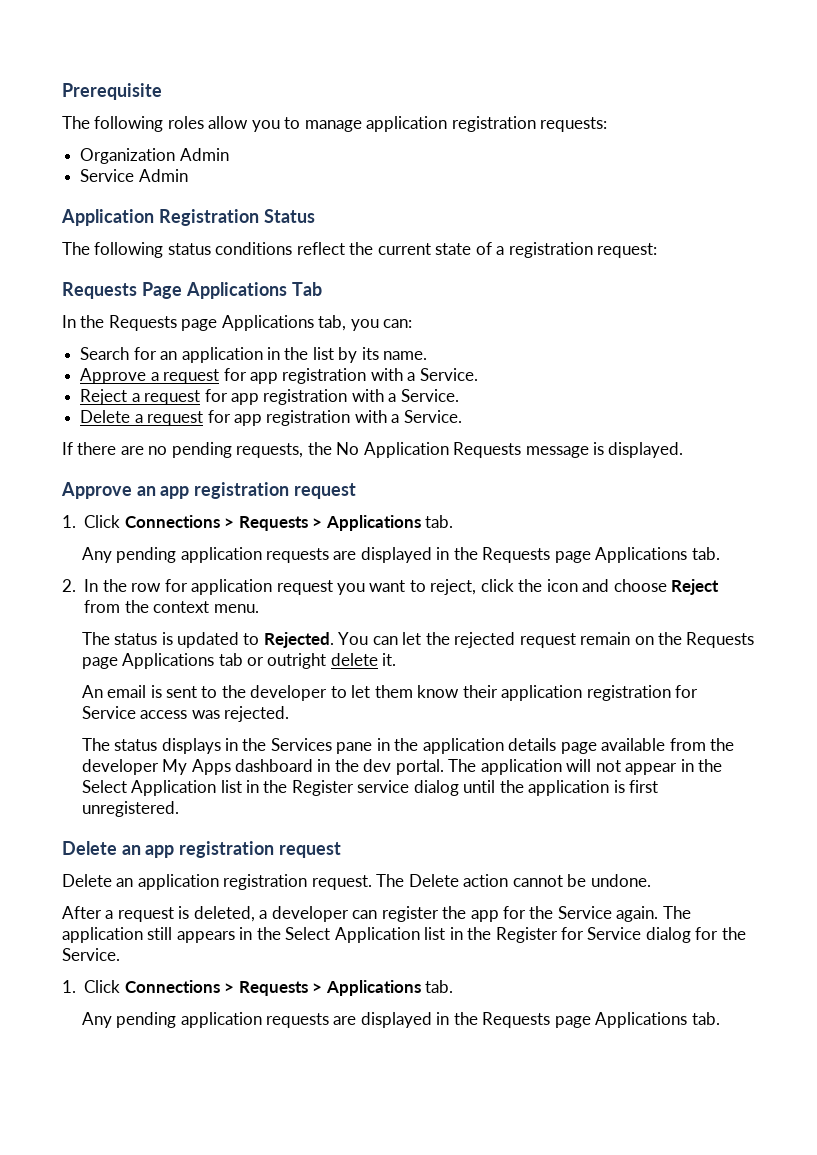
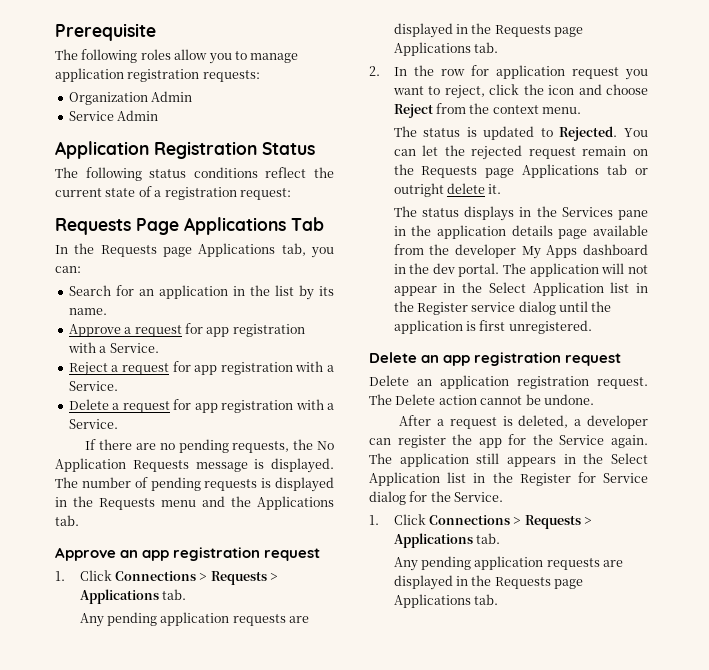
(684, 450) none -> [55,477,334,492] [55,496,334,510] [55,515,79,526] The number of pending requests is displayed in the Requests menu and the Applications tab.
[81,685,699,701] [81,706,290,722] // An email is sent to the developer to let them know their application registration for Service access was rejected. -> (502, 189) none

